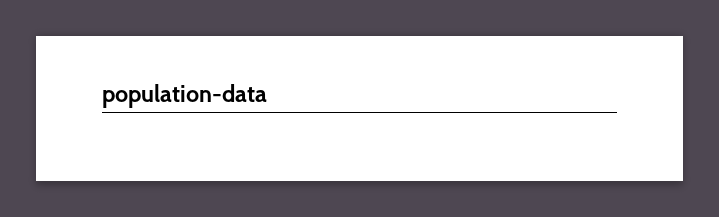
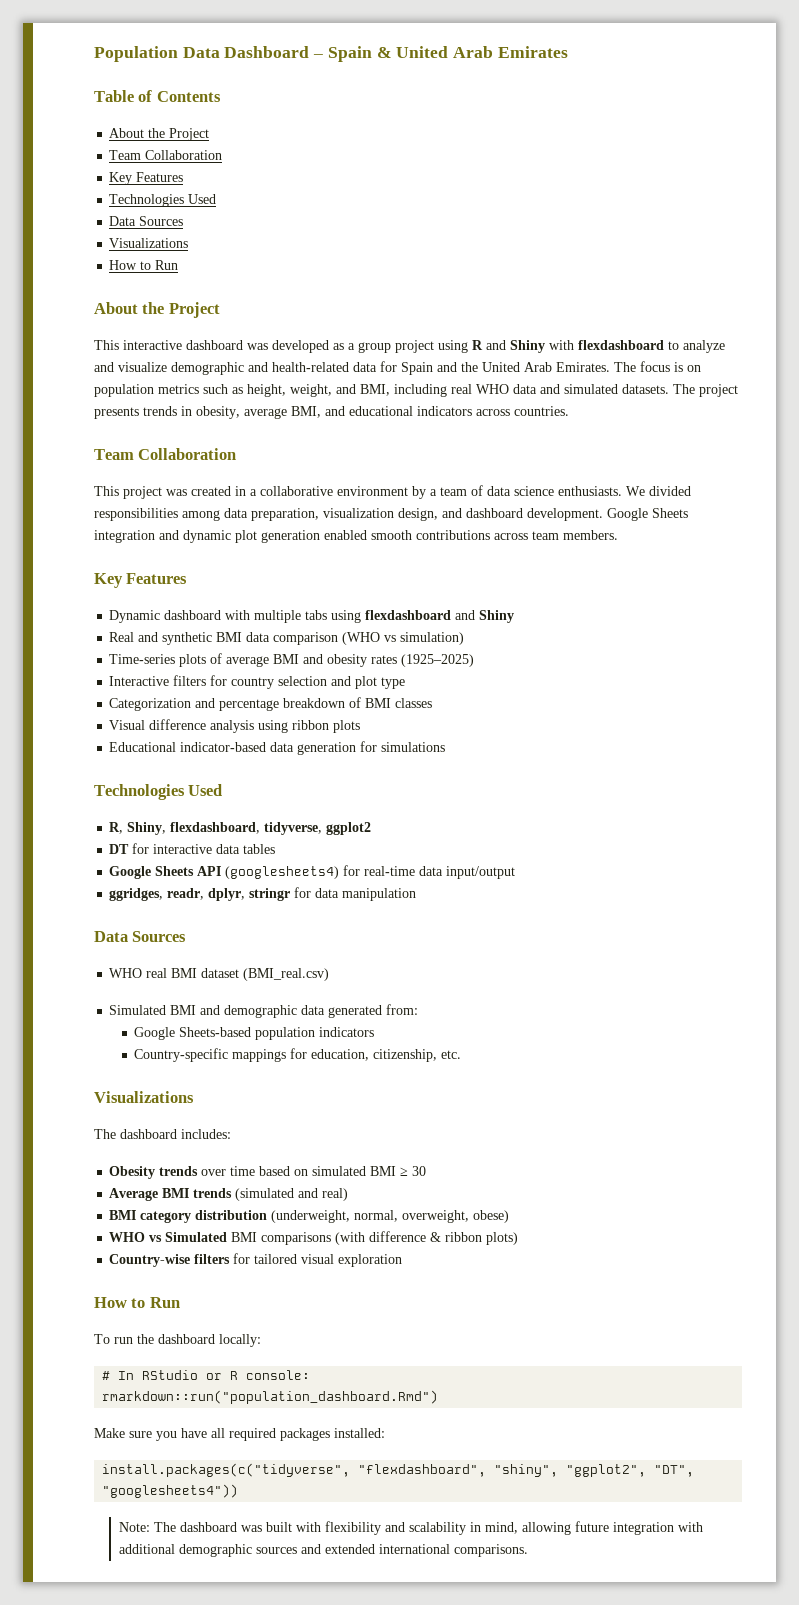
[102,84,267,108] population-data -> [94,46,568,62] [94,90,221,102] [109,128,210,141] [109,150,223,160] [109,172,184,185] [109,194,217,207] [109,216,184,226] [109,238,189,248] [109,260,179,270] [94,302,220,318] [94,340,725,353] [94,361,701,375] [94,384,738,397] [94,406,569,419] [94,448,237,460] [94,485,691,499] [94,508,688,521] [94,530,618,543] [94,573,188,588] [109,610,515,623] [109,632,465,645] [109,653,475,667] [109,675,406,689] [109,697,433,711] [109,719,361,733] [109,741,446,755] [94,784,223,800] [109,822,372,835] [109,843,276,854] [109,865,516,879] [109,887,417,901] [94,931,187,942] [109,968,330,981] [109,1004,419,1018] [134,1027,375,1040] [134,1048,462,1062] [94,1091,194,1103] [94,1129,231,1139] [109,1166,427,1179] [109,1188,349,1201] [109,1210,510,1223] [109,1231,519,1245] [109,1253,403,1267] [94,1297,180,1308] [94,1334,261,1347] [102,1370,311,1380] [102,1390,439,1404] [94,1428,385,1441] [102,1463,695,1477] [102,1484,239,1498] [118,1521,703,1535] [118,1544,528,1557] Population Data Dashboard – Spain & United Arab Emirates // Table of Contents // About the Project // Team Collaboration // Key Features // Technologies Used // Data Sources // Visualizations // How to Run // About the Project // This interactive dashboard was developed as a group project using R and Shiny with flexdashboard to analyze and visualize demographic and health-related data for Spain and the United Arab Emirates. The focus is on population metrics such as height, weight, and BMI, including real WHO data and simulated datasets. The project presents trends in obesity, average BMI, and educational indicators across countries. // Team Collaboration // This project was created in a collaborative environment by a team of data science enthusiasts. We divided responsibilities among data preparation, visualization design, and dashboard development. Google Sheets integration and dynamic plot generation enabled smooth contributions across team members. // Key Features // Dynamic dashboard with multiple tabs using flexdashboard and Shiny // Real and synthetic BMI data comparison (WHO vs simulation) // Time-series plots of average BMI and obesity rates (1925–2025) // Interactive filters for country selection and plot type // Categorization and percentage breakdown of BMI classes // Visual difference analysis using ribbon plots // Educational indicator-based data generation for simulations // Technologies Used // R, Shiny, flexdashboard, tidyverse, ggplot2 // DT for interactive data tables // Google Sheets API (googlesheets4) for real-time data input/output // ggridges, readr, dplyr, stringr for data manipulation // Data Sources // WHO real BMI dataset (BMI_real.csv) // Simulated BMI and demographic data generated from: // Google Sheets-based population indicators // Country-specific mappings for education, citizenship, etc. // Visualizations // The dashboard includes: // Obesity trends over time based on simulated BMI ≥ 30 // Average BMI trends (simulated and real) // BMI category distribution (underweight, normal, overweight, obese) // WHO vs Simulated BMI comparisons (with difference & ribbon plots) // Country-wise filters for tailored visual exploration // How to Run // To run the dashboard locally: // # In RStudio or R console: // rmarkdown::run("population_dashboard.Rmd") // Make sure you have all required packages installed: // install.packages(c("tidyverse", "flexdashboard", "shiny", "ggplot2", "DT", "googlesheets4")) // Note: The dashboard was built with flexibility and scalability in mind, allowing future integration with additional demographic sources and extended international comparisons.

